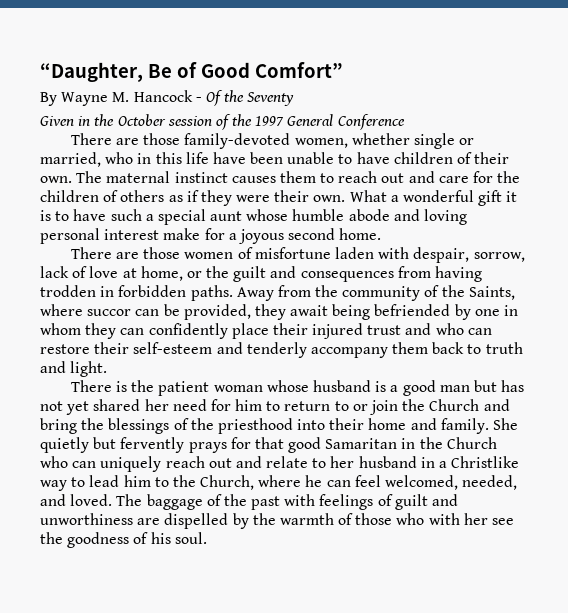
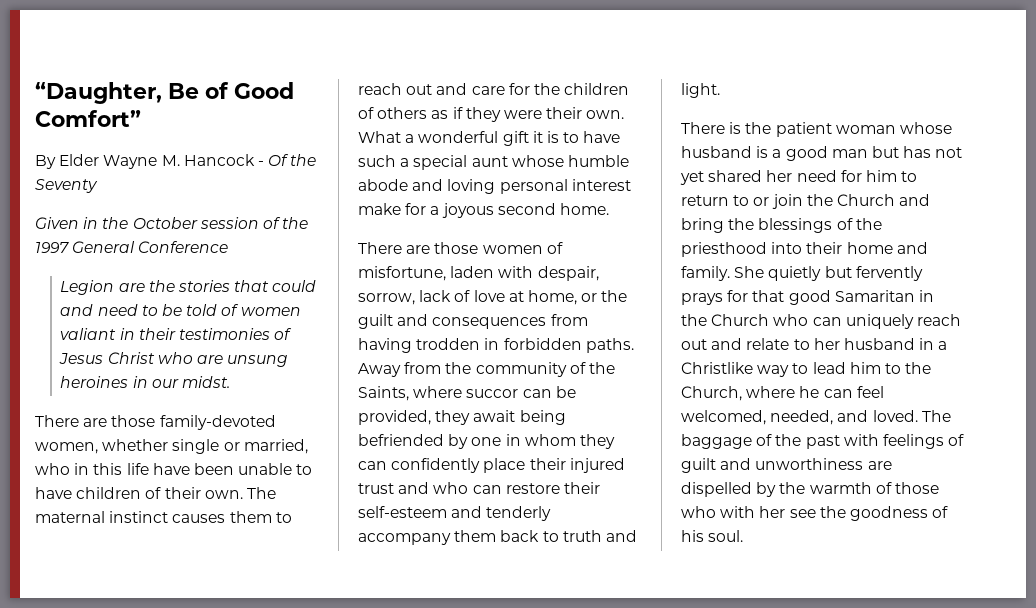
(57, 99) none -> [59,154,100,166] Elder
(405, 122) none -> [60,280,317,295] [60,304,301,316] [60,328,293,340] [59,352,289,367] [60,376,231,388] // Legion are the stories that could and need to be told of women valiant in their testimonies of Jesus Christ who are unsung heroines in our midst.
[254,247,331,259] misfortune -> [358,266,446,281] misfortune,

